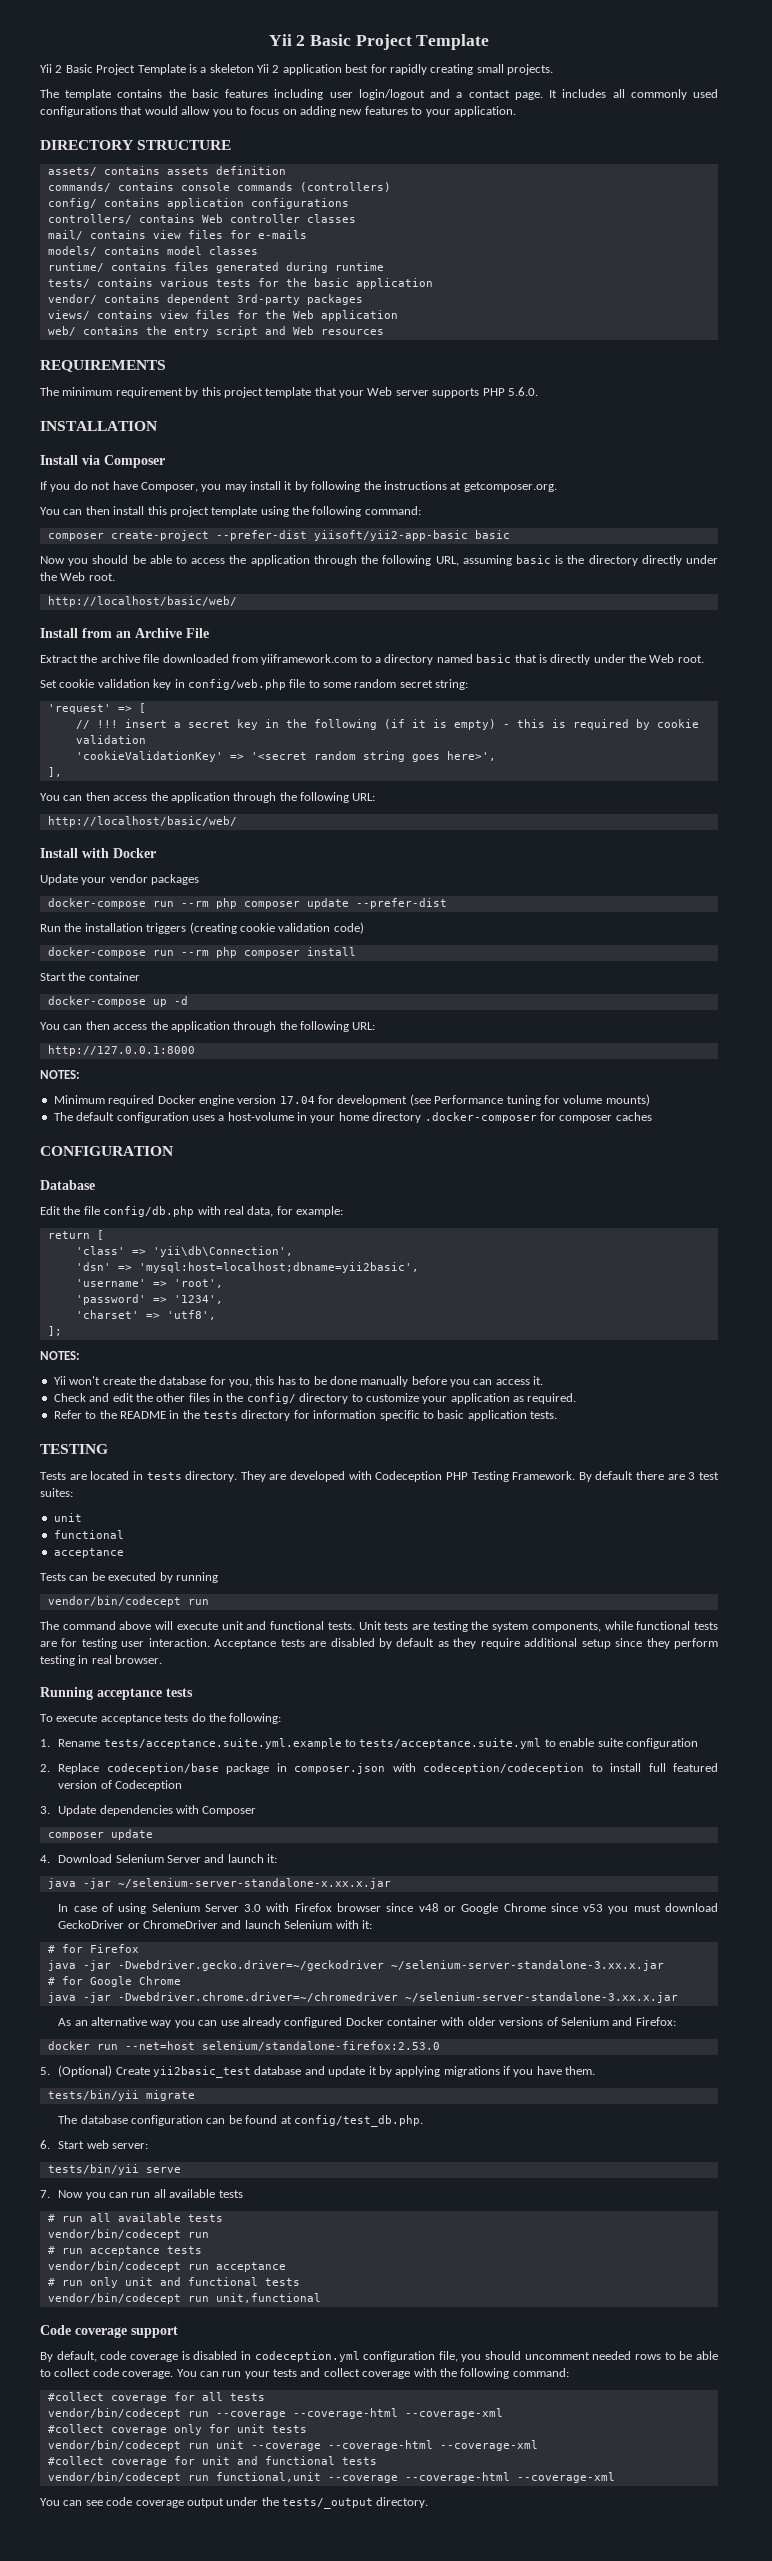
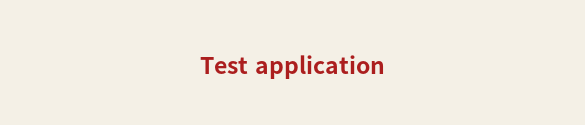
[268,34,490,50] [40,64,553,75] [40,89,719,100] [40,106,516,117] [40,140,232,150] [47,166,286,176] [47,182,391,192] [47,198,349,209] [47,214,356,224] [47,230,307,240] [47,246,258,256] [47,262,384,273] [47,278,433,289] [47,294,363,305] [47,310,398,321] [47,326,384,337] [40,360,166,372] [40,387,538,398] [40,421,157,431] [40,455,165,468] [40,481,557,492] [40,506,421,517] [47,530,510,541] [40,555,719,566] [40,572,115,581] [47,596,237,607] [40,628,209,638] [40,654,704,665] [40,679,469,690] [47,703,146,714] [75,719,699,730] [75,735,146,744] [75,751,496,762] [47,767,62,777] [40,792,376,803] [47,816,237,827] [40,848,156,858] [40,874,200,885] [47,898,447,909] [40,922,364,934] [47,947,356,958] [40,972,140,981] [47,996,188,1007] [40,1021,376,1032] [47,1045,195,1056] [40,1070,80,1079] [53,1094,650,1106] [53,1112,652,1123] [40,1146,173,1156] [40,1180,95,1190] [40,1206,343,1217] [47,1230,104,1240] [75,1246,293,1257] [75,1262,419,1273] [75,1279,223,1288] [75,1294,223,1305] [75,1310,216,1320] [47,1326,62,1336] [40,1351,80,1360] [53,1376,544,1387] [53,1393,577,1404] [53,1410,557,1421] [40,1444,108,1454] [40,1471,720,1482] [40,1488,73,1497] [53,1513,82,1522] [53,1530,124,1539] [53,1548,124,1558] [40,1572,218,1583] [47,1596,209,1607] [40,1621,718,1632] [40,1638,719,1649] [40,1655,163,1666] [40,1687,193,1700] [40,1713,282,1724] [40,1738,698,1749] [40,1763,719,1774] [58,1780,183,1791] [40,1805,257,1816] [47,1829,153,1840] [40,1854,278,1863] [47,1878,391,1889] [58,1903,719,1914] [58,1920,372,1929] [47,1944,139,1953] [47,1960,664,1971] [47,1976,181,1987] [47,1992,678,2003] [58,2017,676,2028] [47,2041,440,2051] [40,2065,596,2078] [47,2090,195,2101] [58,2115,423,2127] [40,2140,149,2149] [47,2164,181,2175] [40,2189,243,2200] [47,2213,223,2222] [47,2229,209,2240] [47,2246,202,2256] [47,2261,286,2272] [47,2277,300,2288] [47,2293,321,2304] [40,2325,178,2338] [40,2351,718,2362] [40,2368,569,2379] [47,2392,265,2403] [47,2408,503,2419] [47,2424,307,2435] [47,2440,538,2451] [47,2456,377,2467] [47,2472,615,2483] [40,2497,429,2509] Yii 2 Basic Project Template // Yii 2 Basic Project Template is a skeleton Yii 2 application best for rapidly creating small projects. // The template contains the basic features including user login/logout and a contact page. It includes all commonly used configurations that would allow you to focus on adding new features to your application. // DIRECTORY STRUCTURE // assets/ contains assets definition // commands/ contains console commands (controllers) // config/ contains application configurations // controllers/ contains Web controller classes // mail/ contains view files for e-mails // models/ contains model classes // runtime/ contains files generated during runtime // tests/ contains various tests for the basic application // vendor/ contains dependent 3rd-party packages // views/ contains view files for the Web application // web/ contains the entry script and Web resources // REQUIREMENTS // The minimum requirement by this project template that your Web server supports PHP 5.6.0. // INSTALLATION // Install via Composer // If you do not have Composer, you may install it by following the instructions at getcomposer.org. // You can then install this project template using the following command: // composer create-project --prefer-dist yiisoft/yii2-app-basic basic // Now you should be able to access the application through the following URL, assuming basic is the directory directly under the Web root. // http://localhost/basic/web/ // Install from an Archive File // Extract the archive file downloaded from yiiframework.com to a directory named basic that is directly under the Web root. // Set cookie validation key in config/web.php file to some random secret string: // 'request' => [ // // !!! insert a secret key in the following (if it is empty) - this is required by cookie validation // 'cookieValidationKey' => '<secret random string goes here>', // ], // You can then access the application through the following URL: // http://localhost/basic/web/ // Install with Docker // Update your vendor packages // docker-compose run --rm php composer update --prefer-dist // Run the installation triggers (creating cookie validation code) // docker-compose run --rm php composer install // Start the container // docker-compose up -d // You can then access the application through the following URL: // http://127.0.0.1:8000 // NOTES: // Minimum required Docker engine version 17.04 for development (see Performance tuning for volume mounts) // The default configuration uses a host-volume in your home directory .docker-composer for composer caches // CONFIGURATION // Database // Edit the file config/db.php with real data, for example: // return [ // 'class' => 'yii\db\Connection', // 'dsn' => 'mysql:host=localhost;dbname=yii2basic', // 'username' => 'root', // 'password' => '1234', // 'charset' => 'utf8', // ]; // NOTES: // Yii won't create the database for you, this has to be done manually before you can access it. // Check and edit the other files in the config/ directory to customize your application as required. // Refer to the README in the tests directory for information specific to basic application tests. // TESTING // Tests are located in tests directory. They are developed with Codeception PHP Testing Framework. By default there are 3 test suites: // unit // functional // acceptance // Tests can be executed by running // vendor/bin/codecept run // The command above will execute unit and functional tests. Unit tests are testing the system components, while functional tests are for testing user interaction. Acceptance tests are disabled by default as they require additional setup since they perform testing in real browser. // Running acceptance tests // To execute acceptance tests do the following: // 1. Rename tests/acceptance.suite.yml.example to tests/acceptance.suite.yml to enable suite configuration // 2. Replace codeception/base package in composer.json with codeception/codeception to install full featured version of Codeception // 3. Update dependencies with Composer // composer update // 4. Download Selenium Server and launch it: // java -jar ~/selenium-server-standalone-x.xx.x.jar // In case of using Selenium Server 3.0 with Firefox browser since v48 or Google Chrome since v53 you must download GeckoDriver or ChromeDriver and launch Selenium with it: // # for Firefox // java -jar -Dwebdriver.gecko.driver=~/geckodriver ~/selenium-server-standalone-3.xx.x.jar // # for Google Chrome // java -jar -Dwebdriver.chrome.driver=~/chromedriver ~/selenium-server-standalone-3.xx.x.jar // As an alternative way you can use already configured Docker container with older versions of Selenium and Firefox: // docker run --net=host selenium/standalone-firefox:2.53.0 // 5. (Optional) Create yii2basic_test database and update it by applying migrations if you have them. // tests/bin/yii migrate // The database configuration can be found at config/test_db.php. // 6. Start web server: // tests/bin/yii serve // 7. Now you can run all available tests // # run all available tests // vendor/bin/codecept run // # run acceptance tests // vendor/bin/codecept run acceptance // # run only unit and functional tests // vendor/bin/codecept run unit,functional // Code coverage support // By default, code coverage is disabled in codeception.yml configuration file, you should uncomment needed rows to be able to collect code coverage. You can run your tests and collect coverage with the following command: // #collect coverage for all tests // vendor/bin/codecept run --coverage --coverage-html --coverage-xml // #collect coverage only for unit tests // vendor/bin/codecept run unit --coverage --coverage-html --coverage-xml // #collect coverage for unit and functional tests // vendor/bin/codecept run functional,unit --coverage --coverage-html --coverage-xml // You can see code coverage output under the tests/_output directory. -> [200,55,385,79] Test application

